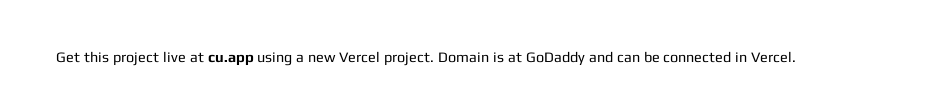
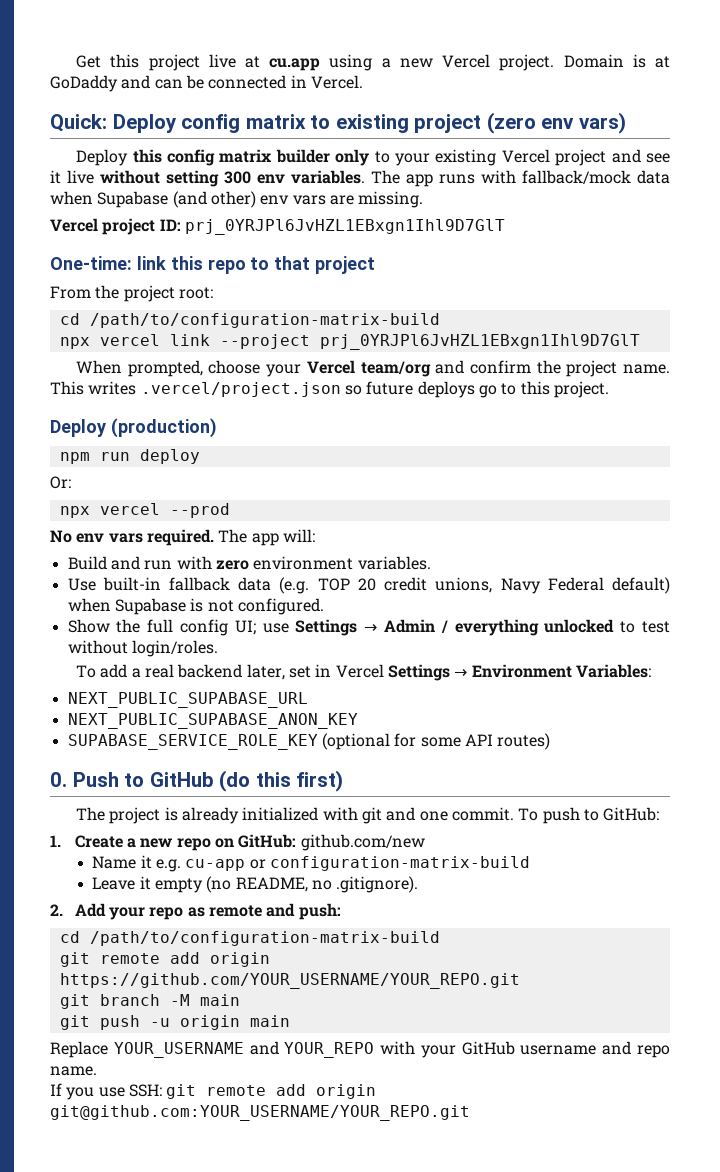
(797, 57) none -> [50,112,626,134] [76,149,670,166] [50,170,670,187] [50,191,424,208] [50,218,505,235] [50,256,376,274] [50,285,213,302] [59,313,440,328] [59,334,640,350] [76,360,670,377] [50,381,609,398] [50,418,217,438] [59,449,200,464] [50,476,71,489] [59,503,230,518] [50,529,315,546] [67,556,431,570] [67,577,671,594] [67,598,324,615] [67,619,670,636] [67,640,218,657] [76,664,651,681] [67,692,308,708] [67,713,358,729] [67,733,551,750] [50,770,344,792] [76,807,660,824] [50,834,425,851] [92,855,530,872] [92,876,419,893] [50,903,341,920] [59,931,440,946] [59,952,270,967] [59,973,520,989] [59,994,240,1009] [59,1015,290,1030] [50,1041,670,1058] [50,1066,97,1076] [50,1083,377,1100] [50,1105,470,1121] // Quick: Deploy config matrix to existing project (zero env vars) // Deploy this config matrix builder only to your existing Vercel project and see it live without setting 300 env variables. The app runs with fallback/mock data when Supabase (and other) env vars are missing. // Vercel project ID: prj_0YRJPl6JvHZL1EBxgn1Ihl9D7GlT // One-time: link this repo to that project // From the project root: // cd /path/to/configuration-matrix-build // npx vercel link --project prj_0YRJPl6JvHZL1EBxgn1Ihl9D7GlT // When prompted, choose your Vercel team/org and confirm the project name. This writes .vercel/project.json so future deploys go to this project. // Deploy (production) // npm run deploy // Or: // npx vercel --prod // No env vars required. The app will: // Build and run with zero environment variables. // Use built-in fallback data (e.g. TOP 20 credit unions, Navy Federal default) when Supabase is not configured. // Show the full config UI; use Settings → Admin / everything unlocked to test without login/roles. // To add a real backend later, set in Vercel Settings → Environment Variables: // NEXT_PUBLIC_SUPABASE_URL // NEXT_PUBLIC_SUPABASE_ANON_KEY // SUPABASE_SERVICE_ROLE_KEY (optional for some API routes) // 0. Push to GitHub (do this first) // The project is already initialized with git and one commit. To push to GitHub: // 1. Create a new repo on GitHub: github.com/new // Name it e.g. cu-app or configuration-matrix-build // Leave it empty (no README, no .gitignore). // 2. Add your repo as remote and push: // cd /path/to/configuration-matrix-build // git remote add origin https://github.com/YOUR_USERNAME/YOUR_REPO.git // git branch -M main // git push -u origin main // Replace YOUR_USERNAME and YOUR_REPO with your GitHub username and repo name. // If you use SSH: git remote add origin git@github.com:YOUR_USERNAME/YOUR_REPO.git

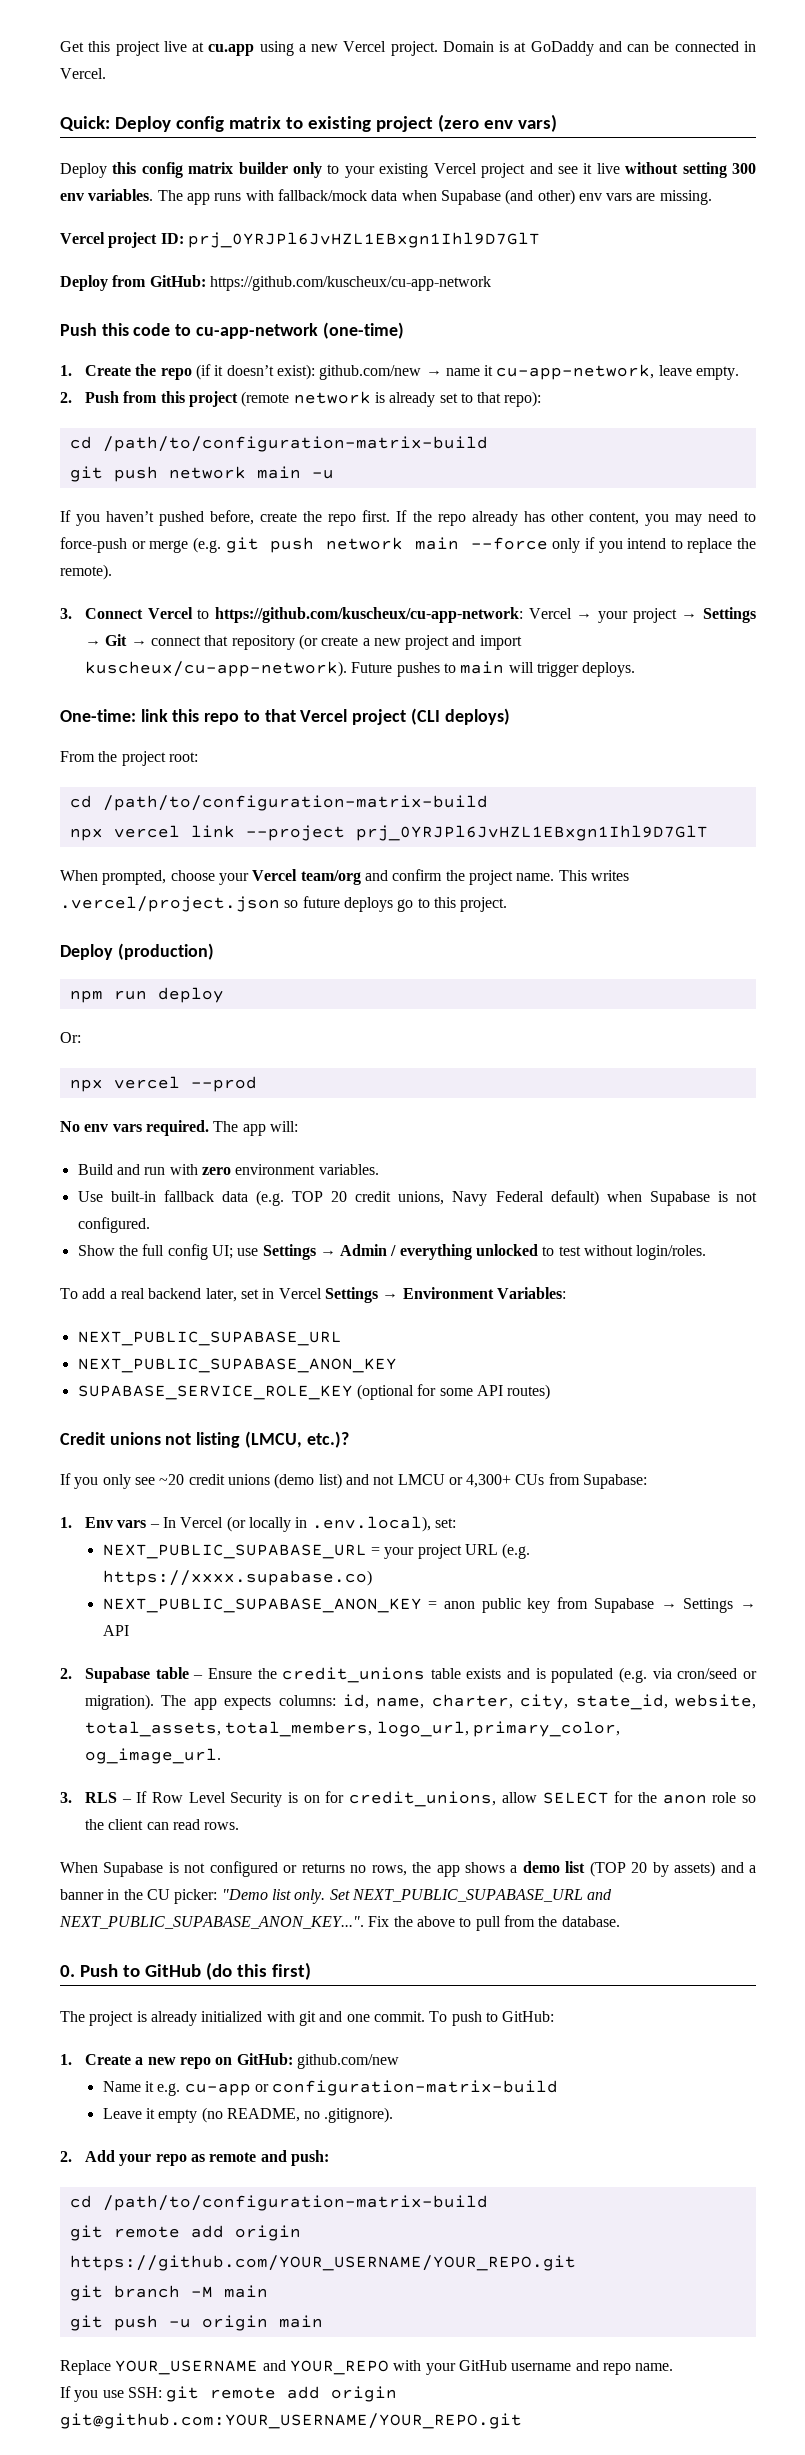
(505, 227) none -> [60,275,491,291] [60,322,404,339] [60,364,740,380] [60,391,542,407] [69,436,488,452] [69,466,334,482] [60,510,756,526] [60,537,756,553] [60,564,112,580] [60,607,756,623] [84,634,522,650] [84,661,636,677] // Deploy from GitHub: https://github.com/kuscheux/cu-app-network // Push this code to cu-app-network (one-time) // 1. Create the repo (if it doesn’t exist): github.com/new → name it cu-app-network, leave empty. // 2. Push from this project (remote network is already set to that repo): // cd /path/to/configuration-matrix-build // git push network main -u // If you haven’t pushed before, create the repo first. If the repo already has other content, you may need to force-push or merge (e.g. git push network main --force only if you intend to replace the remote). // 3. Connect Vercel to https://github.com/kuscheux/cu-app-network: Vercel → your project → Settings → Git → connect that repository (or create a new project and import kuscheux/cu-app-network). Future pushes to main will trigger deploys.
[315,256,376,274] project -> [300,708,510,725] Vercel project (CLI deploys)
(551, 741) none -> [60,1431,349,1448] [60,1473,648,1489] [60,1516,456,1532] [102,1543,531,1559] [102,1570,372,1586] [102,1597,756,1613] [102,1625,129,1636] [60,1667,757,1683] [84,1694,756,1710] [84,1721,620,1737] [84,1748,221,1764] [60,1791,756,1807] [84,1819,240,1830] [60,1861,757,1877] [60,1889,613,1904] [59,1915,620,1931] // Credit unions not listing (LMCU, etc.)? // If you only see ~20 credit unions (demo list) and not LMCU or 4,300+ CUs from Supabase: // 1. Env vars – In Vercel (or locally in .env.local), set: // NEXT_PUBLIC_SUPABASE_URL = your project URL (e.g. https://xxxx.supabase.co) // NEXT_PUBLIC_SUPABASE_ANON_KEY = anon public key from Supabase → Settings → API // 2. Supabase table – Ensure the credit_unions table exists and is populated (e.g. via cron/seed or migration). The app expects columns: id, name, charter, city, state_id, website, total_assets, total_members, logo_url, primary_color, og_image_url. // 3. RLS – If Row Level Security is on for credit_unions, allow SELECT for the anon role so the client can read rows. // When Supabase is not configured or returns no rows, the app shows a demo list (TOP 20 by assets) and a banner in the CU picker: "Demo list only. Set NEXT_PUBLIC_SUPABASE_URL and NEXT_PUBLIC_SUPABASE_ANON_KEY...". Fix the above to pull from the database.

